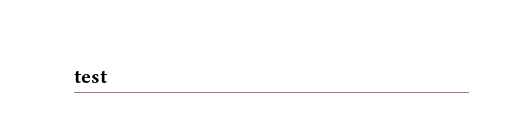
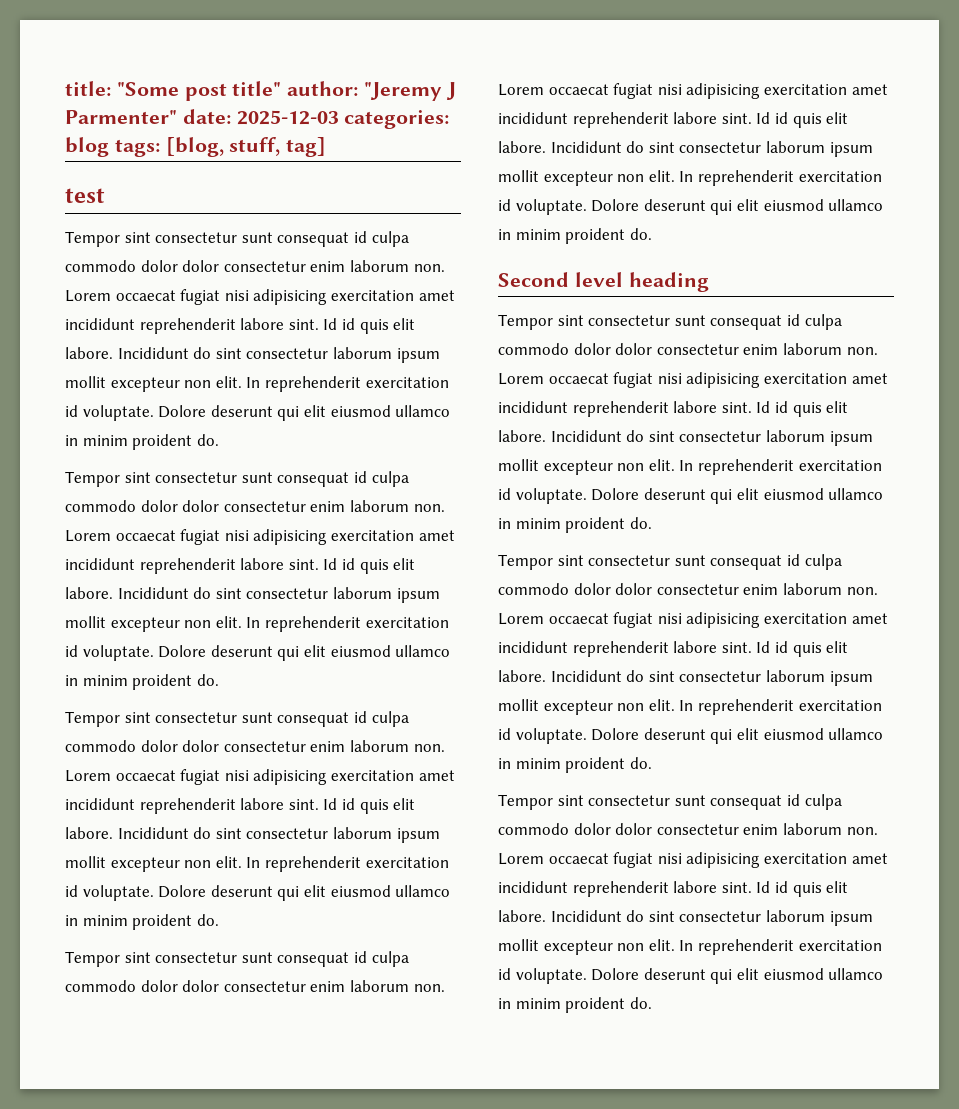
[74,70,107,83] test -> [65,81,456,101] [65,109,450,129] [65,137,327,157] [65,188,105,203] [65,231,409,247] [65,260,445,272] [65,289,455,305] [65,318,416,334] [65,347,440,363] [65,376,449,392] [65,405,451,421] [65,434,219,450] [65,471,409,487] [65,500,445,512] [65,529,455,545] [65,558,416,574] [65,587,440,603] [65,616,449,632] [65,645,451,661] [65,674,219,690] [65,711,409,727] [65,740,445,752] [65,769,455,785] [65,798,416,814] [65,827,440,843] [65,856,449,872] [65,885,451,901] [65,914,219,930] [65,951,409,967] [65,980,445,992] [498,83,888,99] [498,112,849,128] [498,141,873,157] [498,170,882,186] [498,199,884,215] [498,228,652,244] [498,272,709,292] [498,314,842,330] [498,343,878,355] [498,372,888,388] [498,401,849,417] [498,430,873,446] [498,459,882,475] [498,488,884,504] [498,517,652,533] [498,554,842,570] [498,583,878,595] [498,612,888,628] [498,641,849,657] [498,670,873,686] [498,699,882,715] [498,728,884,744] [498,757,652,773] [498,794,842,810] [498,823,878,835] [498,852,888,868] [498,881,849,897] [498,910,873,926] [498,939,882,955] [498,968,884,984] [498,997,652,1013] title: "Some post title" author: "Jeremy J Parmenter" date: 2025-12-03 categories: blog tags: [blog, stuff, tag] // test // Tempor sint consectetur sunt consequat id culpa commodo dolor dolor consectetur enim laborum non. Lorem occaecat fugiat nisi adipisicing exercitation amet incididunt reprehenderit labore sint. Id id quis elit labore. Incididunt do sint consectetur laborum ipsum mollit excepteur non elit. In reprehenderit exercitation id voluptate. Dolore deserunt qui elit eiusmod ullamco in minim proident do. // Tempor sint consectetur sunt consequat id culpa commodo dolor dolor consectetur enim laborum non. Lorem occaecat fugiat nisi adipisicing exercitation amet incididunt reprehenderit labore sint. Id id quis elit labore. Incididunt do sint consectetur laborum ipsum mollit excepteur non elit. In reprehenderit exercitation id voluptate. Dolore deserunt qui elit eiusmod ullamco in minim proident do. // Tempor sint consectetur sunt consequat id culpa commodo dolor dolor consectetur enim laborum non. Lorem occaecat fugiat nisi adipisicing exercitation amet incididunt reprehenderit labore sint. Id id quis elit labore. Incididunt do sint consectetur laborum ipsum mollit excepteur non elit. In reprehenderit exercitation id voluptate. Dolore deserunt qui elit eiusmod ullamco in minim proident do. // Tempor sint consectetur sunt consequat id culpa commodo dolor dolor consectetur enim laborum non. Lorem occaecat fugiat nisi adipisicing exercitation amet incididunt reprehenderit labore sint. Id id quis elit labore. Incididunt do sint consectetur laborum ipsum mollit excepteur non elit. In reprehenderit exercitation id voluptate. Dolore deserunt qui elit eiusmod ullamco in minim proident do. // Second level heading // Tempor sint consectetur sunt consequat id culpa commodo dolor dolor consectetur enim laborum non. Lorem occaecat fugiat nisi adipisicing exercitation amet incididunt reprehenderit labore sint. Id id quis elit labore. Incididunt do sint consectetur laborum ipsum mollit excepteur non elit. In reprehenderit exercitation id voluptate. Dolore deserunt qui elit eiusmod ullamco in minim proident do. // Tempor sint consectetur sunt consequat id culpa commodo dolor dolor consectetur enim laborum non. Lorem occaecat fugiat nisi adipisicing exercitation amet incididunt reprehenderit labore sint. Id id quis elit labore. Incididunt do sint consectetur laborum ipsum mollit excepteur non elit. In reprehenderit exercitation id voluptate. Dolore deserunt qui elit eiusmod ullamco in minim proident do. // Tempor sint consectetur sunt consequat id culpa commodo dolor dolor consectetur enim laborum non. Lorem occaecat fugiat nisi adipisicing exercitation amet incididunt reprehenderit labore sint. Id id quis elit labore. Incididunt do sint consectetur laborum ipsum mollit excepteur non elit. In reprehenderit exercitation id voluptate. Dolore deserunt qui elit eiusmod ullamco in minim proident do.

